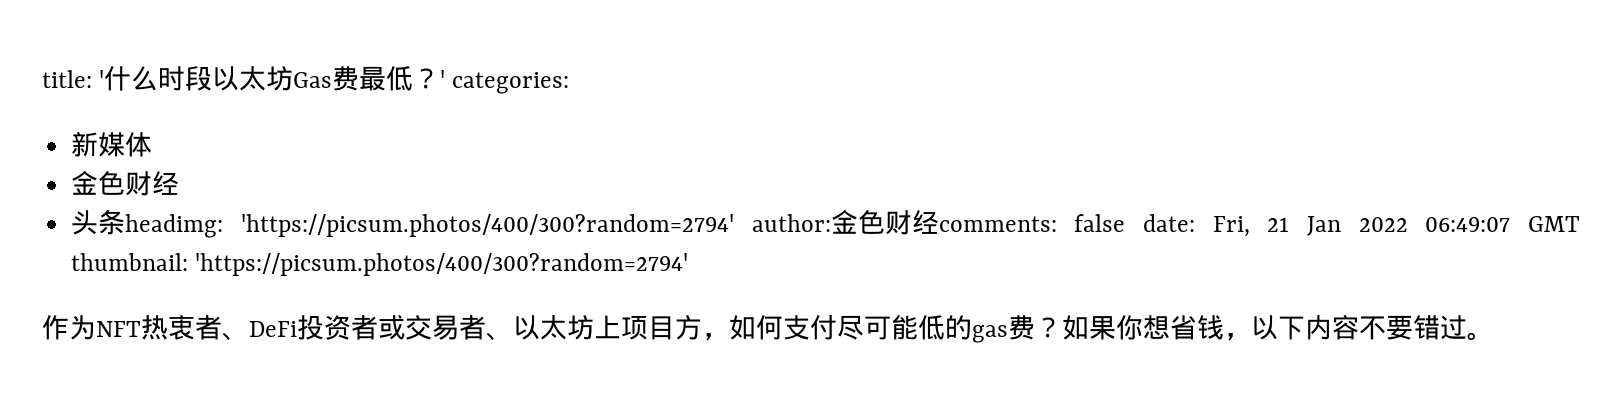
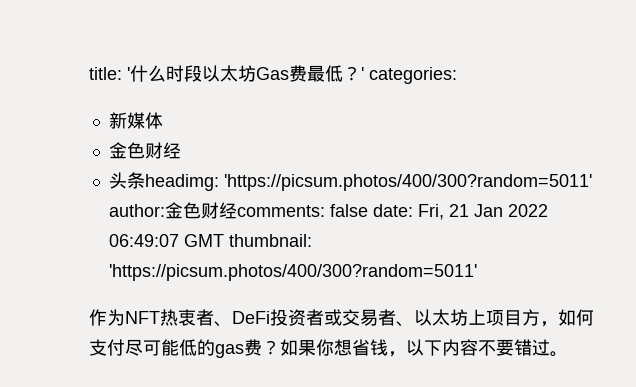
[240,214,734,237] 'https://picsum.photos/400/300?random=2794' -> [223,174,592,191] 'https://picsum.photos/400/300?random=5011'
[195,253,689,276] 'https://picsum.photos/400/300?random=2794' -> [108,264,477,281] 'https://picsum.photos/400/300?random=5011'

